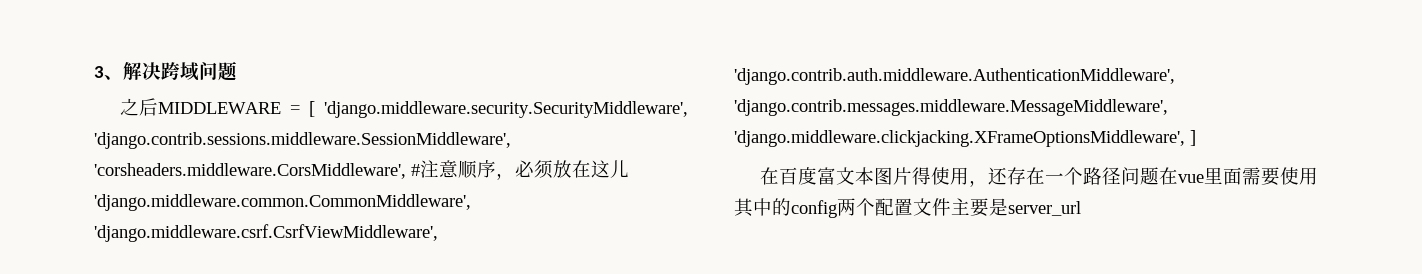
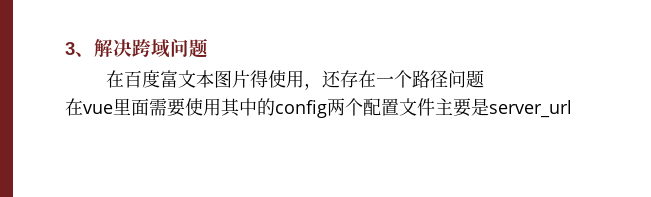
[120,98,688,118] [94,132,511,149] [94,160,629,180] [94,194,471,211] [94,224,438,242] [734,68,1175,85] [734,99,1168,116] [734,130,1196,147] // 之后MIDDLEWARE = [ 'django.middleware.security.SecurityMiddleware', 'django.contrib.sessions.middleware.SessionMiddleware', 'corsheaders.middleware.CorsMiddleware', #注意顺序，必须放在这儿'django.middleware.common.CommonMiddleware', 'django.middleware.csrf.CsrfViewMiddleware', 'django.contrib.auth.middleware.AuthenticationMiddleware', 'django.contrib.messages.middleware.MessageMiddleware', 'django.middleware.clickjacking.XFrameOptionsMiddleware', ] -> (208, 48) none
(1160, 176) none -> (484, 79) //

